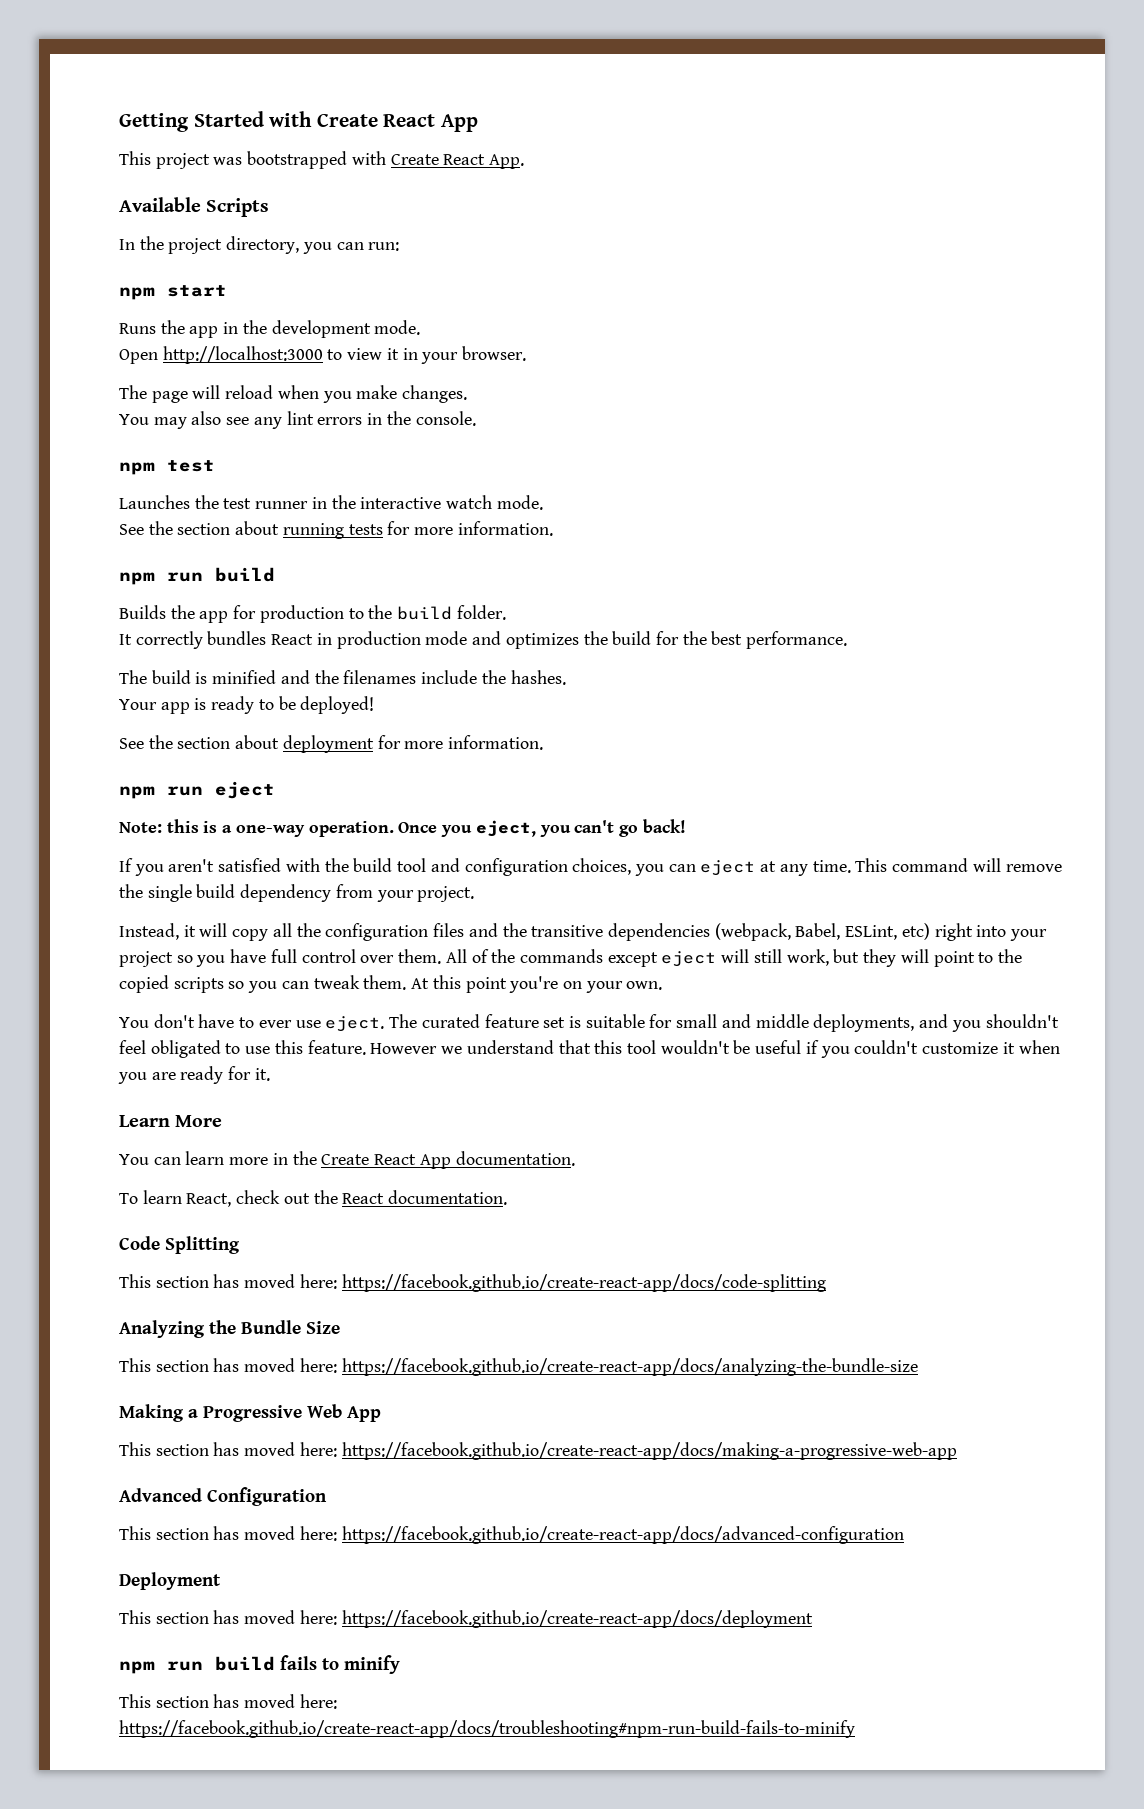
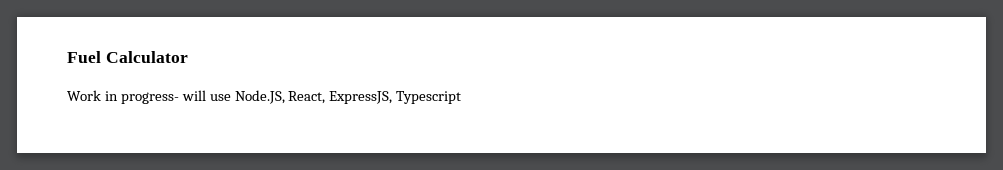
[119,111,478,132] [119,151,525,169] [119,197,270,217] [119,236,400,254] [119,285,227,300] [119,320,421,338] [119,346,527,364] [119,385,468,403] [119,411,476,429] [119,460,215,475] [119,495,543,510] [119,521,553,539] [119,567,275,585] [119,605,506,623] [119,631,848,649] [119,670,566,685] [119,696,375,714] [119,735,544,753] [119,781,275,799] [119,819,686,837] [119,858,1062,876] [119,884,475,902] [119,923,1048,941] [119,949,1022,967] [119,975,663,993] [119,1014,1059,1032] [119,1040,1060,1058] [118,1066,270,1084] [119,1115,223,1127] [119,1151,575,1169] [119,1190,508,1207] [119,1236,240,1254] [119,1274,826,1292] [119,1320,340,1338] [119,1358,918,1376] [119,1404,381,1422] [119,1442,957,1460] [119,1487,327,1506] [119,1526,904,1544] [119,1572,221,1590] [119,1610,813,1628] [119,1655,400,1674] [119,1694,337,1709] [119,1720,855,1738] Getting Started with Create React App // This project was bootstrapped with Create React App. // Available Scripts // In the project directory, you can run: // npm start // Runs the app in the development mode. // Open http://localhost:3000 to view it in your browser. // The page will reload when you make changes. // You may also see any lint errors in the console. // npm test // Launches the test runner in the interactive watch mode. // See the section about running tests for more information. // npm run build // Builds the app for production to the build folder. // It correctly bundles React in production mode and optimizes the build for the best performance. // The build is minified and the filenames include the hashes. // Your app is ready to be deployed! // See the section about deployment for more information. // npm run eject // Note: this is a one-way operation. Once you eject, you can't go back! // If you aren't satisfied with the build tool and configuration choices, you can eject at any time. This command will remove the single build dependency from your project. // Instead, it will copy all the configuration files and the transitive dependencies (webpack, Babel, ESLint, etc) right into your project so you have full control over them. All of the commands except eject will still work, but they will point to the copied scripts so you can tweak them. At this point you're on your own. // You don't have to ever use eject. The curated feature set is suitable for small and middle deployments, and you shouldn't feel obligated to use this feature. However we understand that this tool wouldn't be useful if you couldn't customize it when you are ready for it. // Learn More // You can learn more in the Create React App documentation. // To learn React, check out the React documentation. // Code Splitting // This section has moved here: https://facebook.github.io/create-react-app/docs/code-splitting // Analyzing the Bundle Size // This section has moved here: https://facebook.github.io/create-react-app/docs/analyzing-the-bundle-size // Making a Progressive Web App // This section has moved here: https://facebook.github.io/create-react-app/docs/making-a-progressive-web-app // Advanced Configuration // This section has moved here: https://facebook.github.io/create-react-app/docs/advanced-configuration // Deployment // This section has moved here: https://facebook.github.io/create-react-app/docs/deployment // npm run build fails to minify // This section has moved here: https://facebook.github.io/create-react-app/docs/troubleshooting#npm-run-build-fails-to-minify -> [67,51,188,63] [67,90,462,104] Fuel Calculator // Work in progress- will use Node.JS, React, ExpressJS, Typescript

